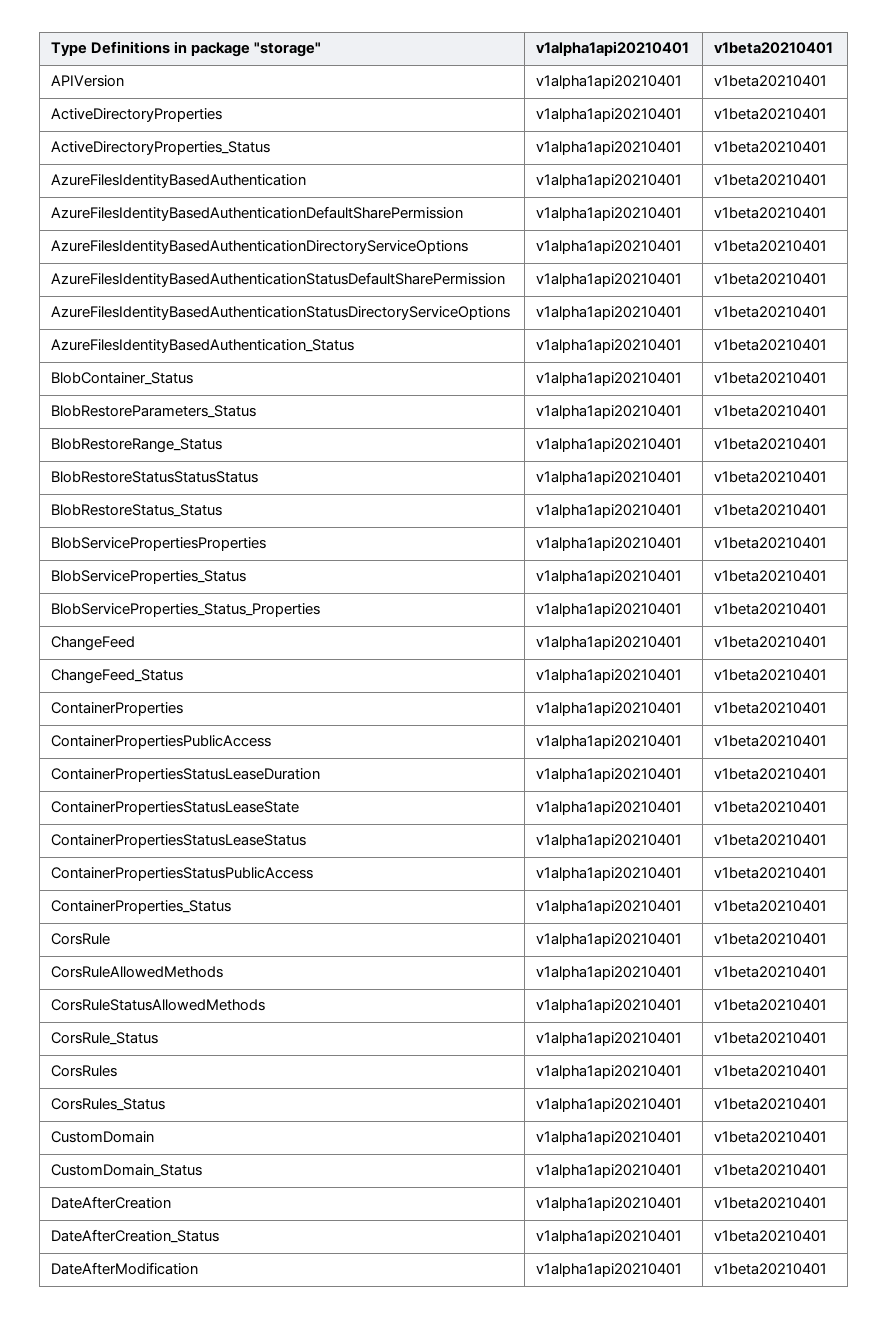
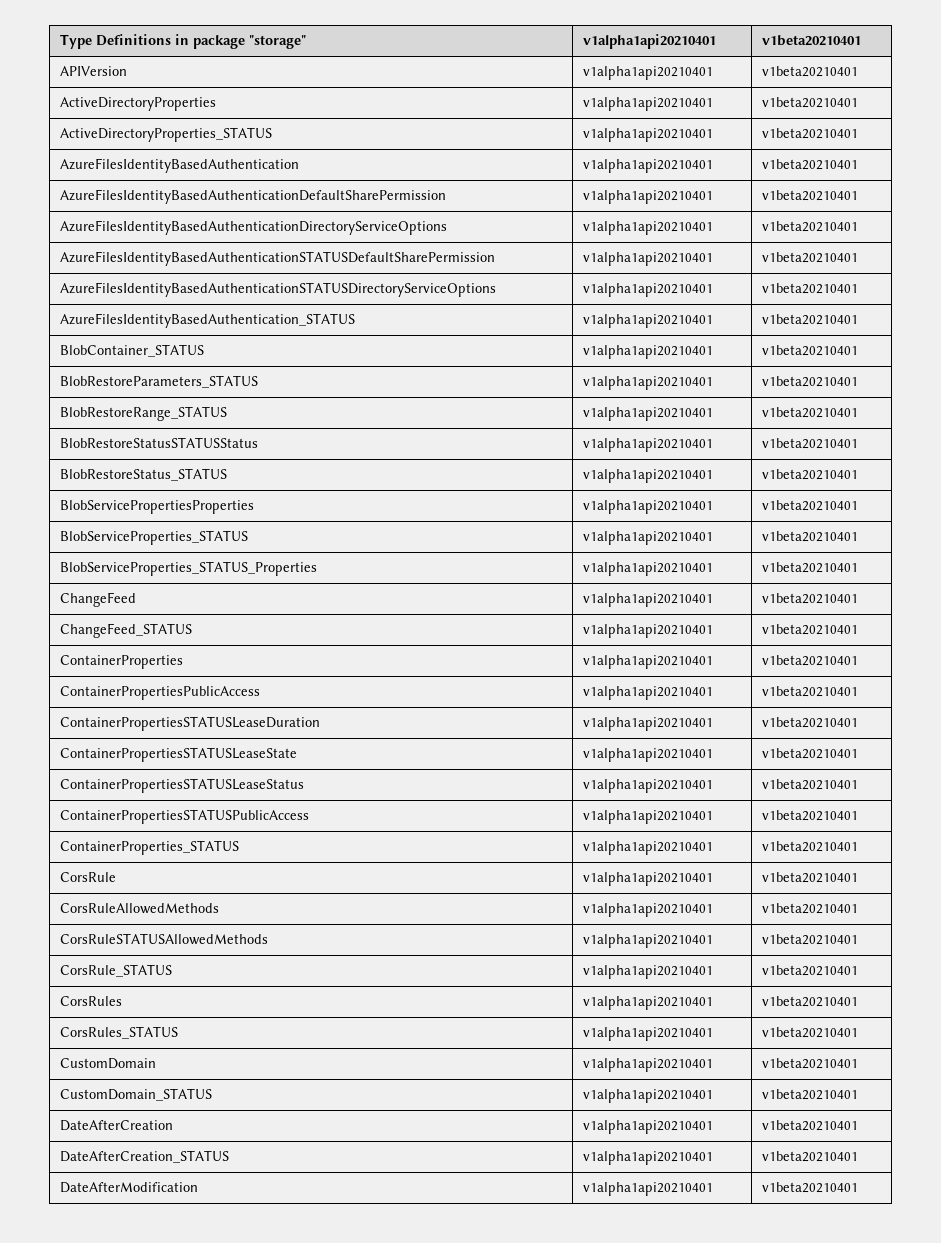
[50,141,270,155] ActiveDirectoryProperties_Status -> [60,127,273,142] ActiveDirectoryProperties_STATUS
[50,272,505,287] [535,273,682,287] [713,273,827,285] [50,306,510,320] [535,306,682,320] [713,306,827,318] [50,339,354,353] [535,339,682,353] [713,339,827,351] [50,372,193,385] [535,372,682,386] [713,372,827,384] [50,405,256,418] [535,405,682,419] [713,405,827,417] [50,438,222,453] [535,438,682,452] [713,438,827,450] [50,471,258,483] [535,471,682,485] [713,471,827,483] [50,504,222,517] AzureFilesIdentityBasedAuthenticationStatusDefaultSharePermission | v1alpha1api20210401 | v1beta20210401 // AzureFilesIdentityBasedAuthenticationStatusDirectoryServiceOptions | v1alpha1api20210401 | v1beta20210401 // AzureFilesIdentityBasedAuthentication_Status | v1alpha1api20210401 | v1beta20210401 // BlobContainer_Status | v1alpha1api20210401 | v1beta20210401 // BlobRestoreParameters_Status | v1alpha1api20210401 | v1beta20210401 // BlobRestoreRange_Status | v1alpha1api20210401 | v1beta20210401 // BlobRestoreStatusStatusStatus | v1alpha1api20210401 | v1beta20210401 // BlobRestoreStatus_Status -> [60,251,496,266] [583,252,714,266] [762,252,859,263] [60,282,497,297] [583,283,714,297] [762,283,859,294] [60,313,356,328] [583,314,714,328] [762,314,859,325] [60,344,205,357] [583,345,714,359] [762,345,859,356] [60,375,259,388] [583,376,714,390] [762,376,859,387] [60,406,228,421] [583,407,714,421] [762,407,859,418] [60,437,259,448] [583,438,714,452] [762,438,859,449] [60,468,228,481] AzureFilesIdentityBasedAuthenticationSTATUSDefaultSharePermission | v1alpha1api20210401 | v1beta20210401 // AzureFilesIdentityBasedAuthenticationSTATUSDirectoryServiceOptions | v1alpha1api20210401 | v1beta20210401 // AzureFilesIdentityBasedAuthentication_STATUS | v1alpha1api20210401 | v1beta20210401 // BlobContainer_STATUS | v1alpha1api20210401 | v1beta20210401 // BlobRestoreParameters_STATUS | v1alpha1api20210401 | v1beta20210401 // BlobRestoreRange_STATUS | v1alpha1api20210401 | v1beta20210401 // BlobRestoreStatusSTATUSStatus | v1alpha1api20210401 | v1beta20210401 // BlobRestoreStatus_STATUS
[50,570,246,584] [535,570,682,584] [713,570,827,582] [50,603,320,617] BlobServiceProperties_Status | v1alpha1api20210401 | v1beta20210401 // BlobServiceProperties_Status_Properties -> [60,530,249,545] [583,531,714,545] [762,531,859,542] [60,561,318,576] BlobServiceProperties_STATUS | v1alpha1api20210401 | v1beta20210401 // BlobServiceProperties_STATUS_Properties
[50,669,183,684] ChangeFeed_Status -> [60,623,193,638] ChangeFeed_STATUS
[50,768,320,782] [535,768,682,782] [713,768,827,780] [50,801,299,815] [535,801,682,815] [713,801,827,813] [50,834,306,848] [535,834,682,848] [713,834,827,846] [50,867,313,881] [535,867,682,881] [713,867,827,879] [50,900,231,914] ContainerPropertiesStatusLeaseDuration | v1alpha1api20210401 | v1beta20210401 // ContainerPropertiesStatusLeaseState | v1alpha1api20210401 | v1beta20210401 // ContainerPropertiesStatusLeaseStatus | v1alpha1api20210401 | v1beta20210401 // ContainerPropertiesStatusPublicAccess | v1alpha1api20210401 | v1beta20210401 // ContainerProperties_Status -> [60,716,321,731] [583,717,714,731] [762,717,859,728] [60,747,298,762] [583,748,714,762] [762,748,859,759] [60,778,305,793] [583,779,714,793] [762,779,859,790] [60,809,310,824] [583,810,714,824] [762,810,859,821] [60,840,240,855] ContainerPropertiesSTATUSLeaseDuration | v1alpha1api20210401 | v1beta20210401 // ContainerPropertiesSTATUSLeaseState | v1alpha1api20210401 | v1beta20210401 // ContainerPropertiesSTATUSLeaseStatus | v1alpha1api20210401 | v1beta20210401 // ContainerPropertiesSTATUSPublicAccess | v1alpha1api20210401 | v1beta20210401 // ContainerProperties_STATUS
[50,999,265,1011] [535,999,682,1013] [713,999,827,1011] [50,1032,158,1045] CorsRuleStatusAllowedMethods | v1alpha1api20210401 | v1beta20210401 // CorsRule_Status -> [60,933,269,945] [583,934,714,948] [762,934,859,945] [60,964,173,977] CorsRuleSTATUSAllowedMethods | v1alpha1api20210401 | v1beta20210401 // CorsRule_STATUS
[50,1098,165,1111] CorsRules_Status -> [60,1026,179,1039] CorsRules_STATUS
[50,1164,202,1177] CustomDomain_Status -> [60,1088,213,1101] CustomDomain_STATUS
[50,1229,219,1243] DateAfterCreation_Status -> [60,1150,230,1163] DateAfterCreation_STATUS

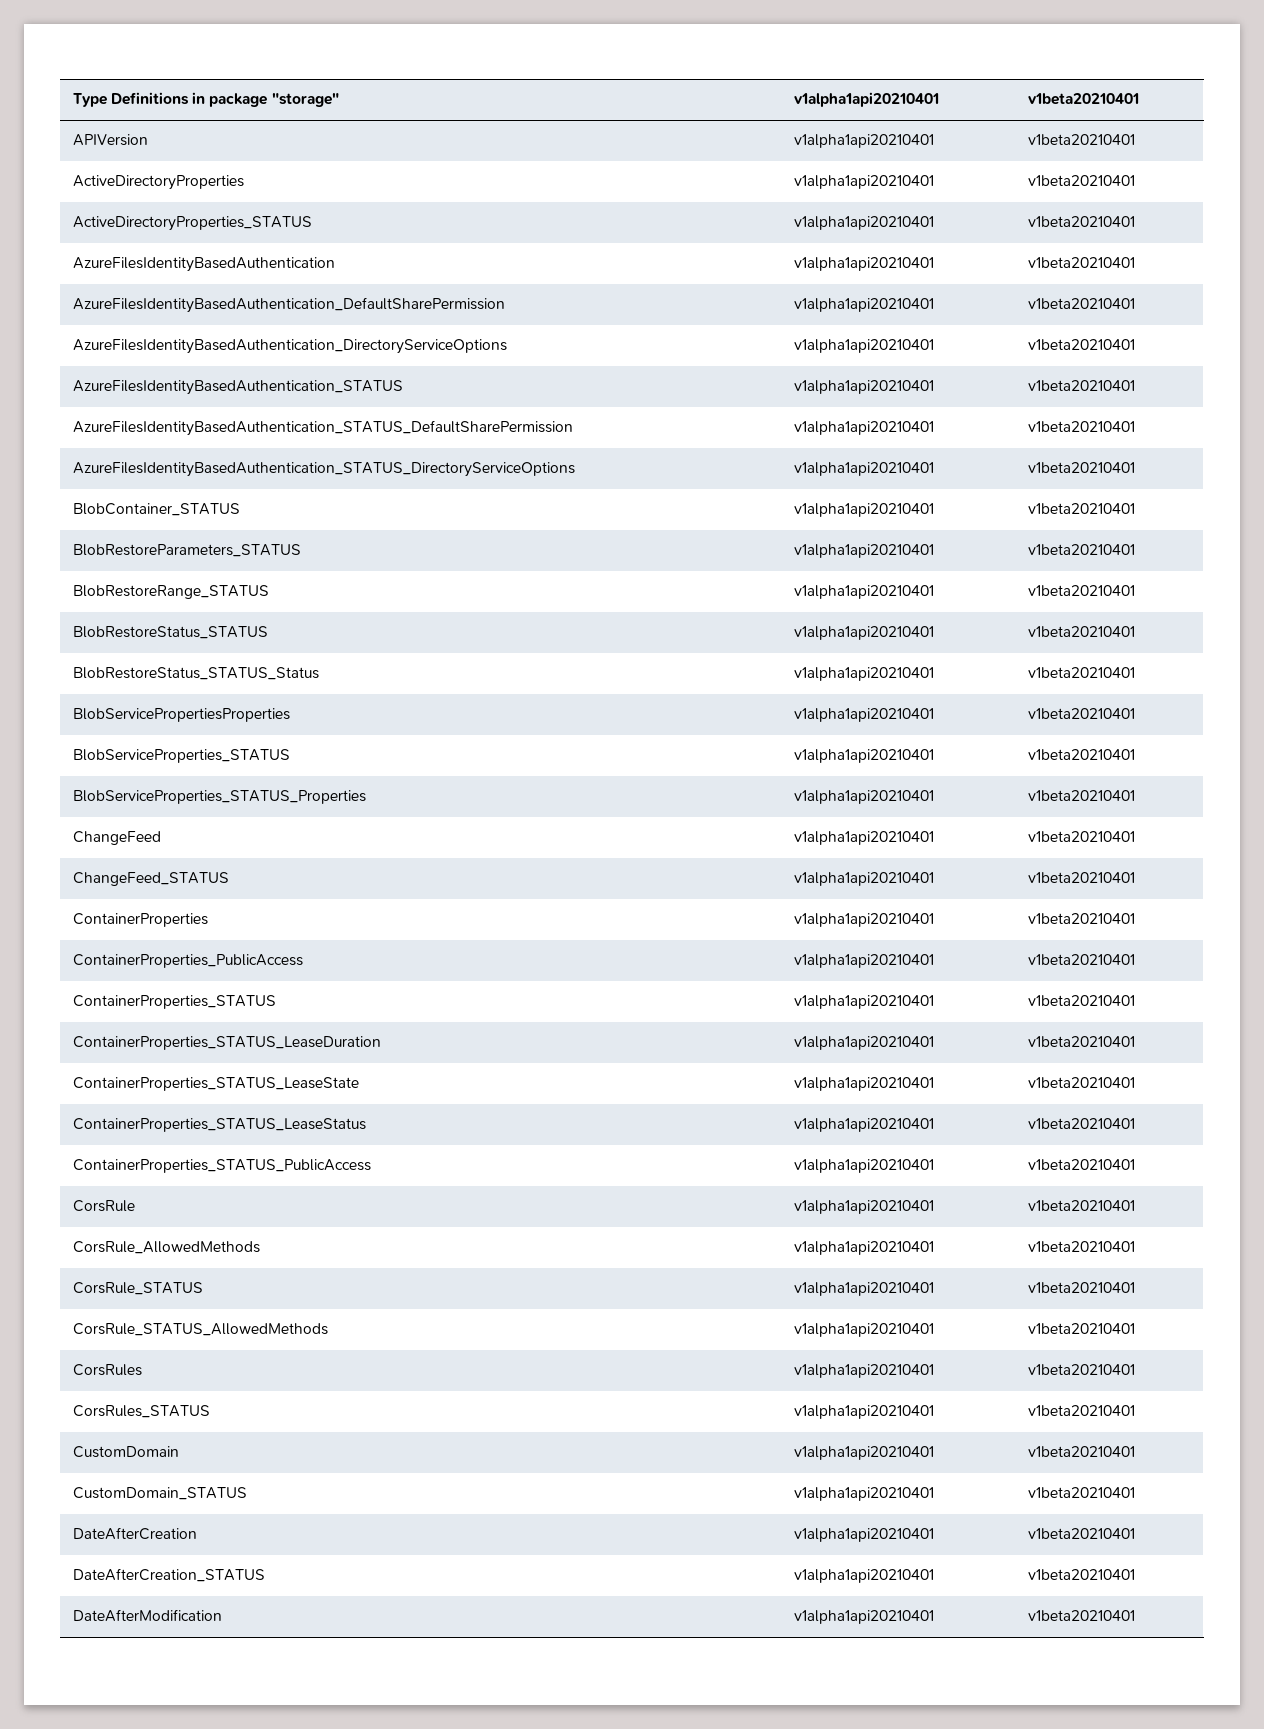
[60,189,447,204] [583,190,714,204] [762,190,859,201] [60,220,448,235] [583,221,714,235] [762,221,859,232] [60,251,496,266] [583,252,714,266] [762,252,859,263] [60,282,497,297] AzureFilesIdentityBasedAuthenticationDefaultSharePermission | v1alpha1api20210401 | v1beta20210401 // AzureFilesIdentityBasedAuthenticationDirectoryServiceOptions | v1alpha1api20210401 | v1beta20210401 // AzureFilesIdentityBasedAuthenticationSTATUSDefaultSharePermission | v1alpha1api20210401 | v1beta20210401 // AzureFilesIdentityBasedAuthenticationSTATUSDirectoryServiceOptions -> [72,297,505,313] [793,298,934,312] [1027,298,1135,309] [72,339,507,354] AzureFilesIdentityBasedAuthentication_DefaultSharePermission | v1alpha1api20210401 | v1beta20210401 // AzureFilesIdentityBasedAuthentication_DirectoryServiceOptions
(859, 319) none -> [72,420,573,436] [793,421,934,435] [1027,421,1135,432] [72,462,575,477] [793,462,934,476] [1027,462,1135,473] // AzureFilesIdentityBasedAuthentication_STATUS_DefaultSharePermission | v1alpha1api20210401 | v1beta20210401 // AzureFilesIdentityBasedAuthentication_STATUS_DirectoryServiceOptions | v1alpha1api20210401 | v1beta20210401
[60,437,259,448] [583,438,714,452] [762,438,859,449] [60,468,228,481] BlobRestoreStatusSTATUSStatus | v1alpha1api20210401 | v1beta20210401 // BlobRestoreStatus_STATUS -> [72,626,268,639] [793,626,934,640] [1027,626,1135,637] [72,667,319,680] BlobRestoreStatus_STATUS | v1alpha1api20210401 | v1beta20210401 // BlobRestoreStatus_STATUS_Status
[60,686,261,700] [583,686,714,700] [762,686,859,697] [60,716,321,731] [583,717,714,731] [762,717,859,728] [60,747,298,762] [583,748,714,762] [762,748,859,759] [60,778,305,793] [583,779,714,793] [762,779,859,790] [60,809,310,824] ContainerPropertiesPublicAccess | v1alpha1api20210401 | v1beta20210401 // ContainerPropertiesSTATUSLeaseDuration | v1alpha1api20210401 | v1beta20210401 // ContainerPropertiesSTATUSLeaseState | v1alpha1api20210401 | v1beta20210401 // ContainerPropertiesSTATUSLeaseStatus | v1alpha1api20210401 | v1beta20210401 // ContainerPropertiesSTATUSPublicAccess -> [72,954,303,968] ContainerProperties_PublicAccess
(859, 846) none -> [72,1036,381,1050] [793,1036,934,1050] [1027,1036,1135,1047] [72,1077,359,1091] [793,1077,934,1091] [1027,1077,1135,1088] [72,1118,366,1132] [793,1118,934,1132] [1027,1118,1135,1129] [72,1159,371,1173] [793,1159,934,1173] [1027,1159,1135,1170] // ContainerProperties_STATUS_LeaseDuration | v1alpha1api20210401 | v1beta20210401 // ContainerProperties_STATUS_LeaseState | v1alpha1api20210401 | v1beta20210401 // ContainerProperties_STATUS_LeaseStatus | v1alpha1api20210401 | v1beta20210401 // ContainerProperties_STATUS_PublicAccess | v1alpha1api20210401 | v1beta20210401
[60,903,220,914] [583,903,714,917] [762,903,859,914] [60,933,269,945] CorsRuleAllowedMethods | v1alpha1api20210401 | v1beta20210401 // CorsRuleSTATUSAllowedMethods -> [72,1241,260,1254] CorsRule_AllowedMethods
(859, 970) none -> [72,1323,328,1336] [793,1323,934,1337] [1027,1323,1135,1334] // CorsRule_STATUS_AllowedMethods | v1alpha1api20210401 | v1beta20210401

